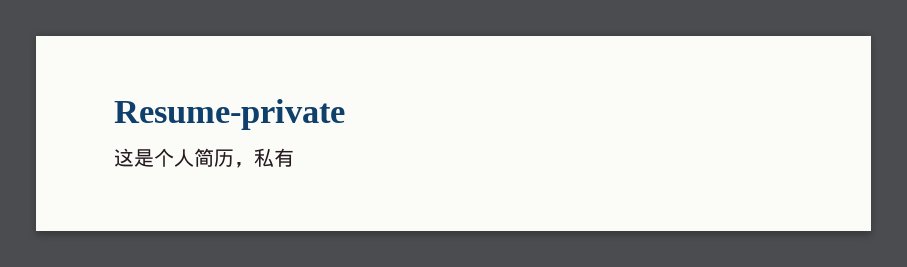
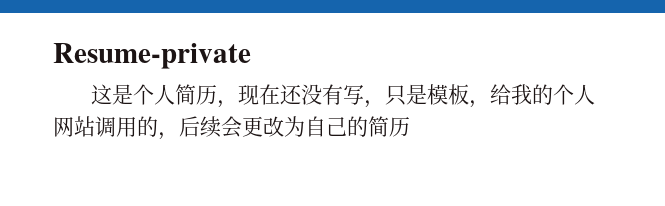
[254,148,294,167] 私有 -> [237,84,595,108] [53,116,410,140] 现在还没有写，只是模板，给我的个人网站调用的，后续会更改为自己的简历

